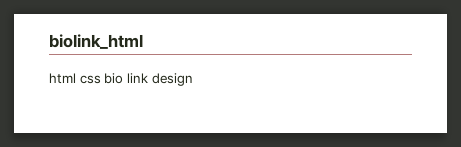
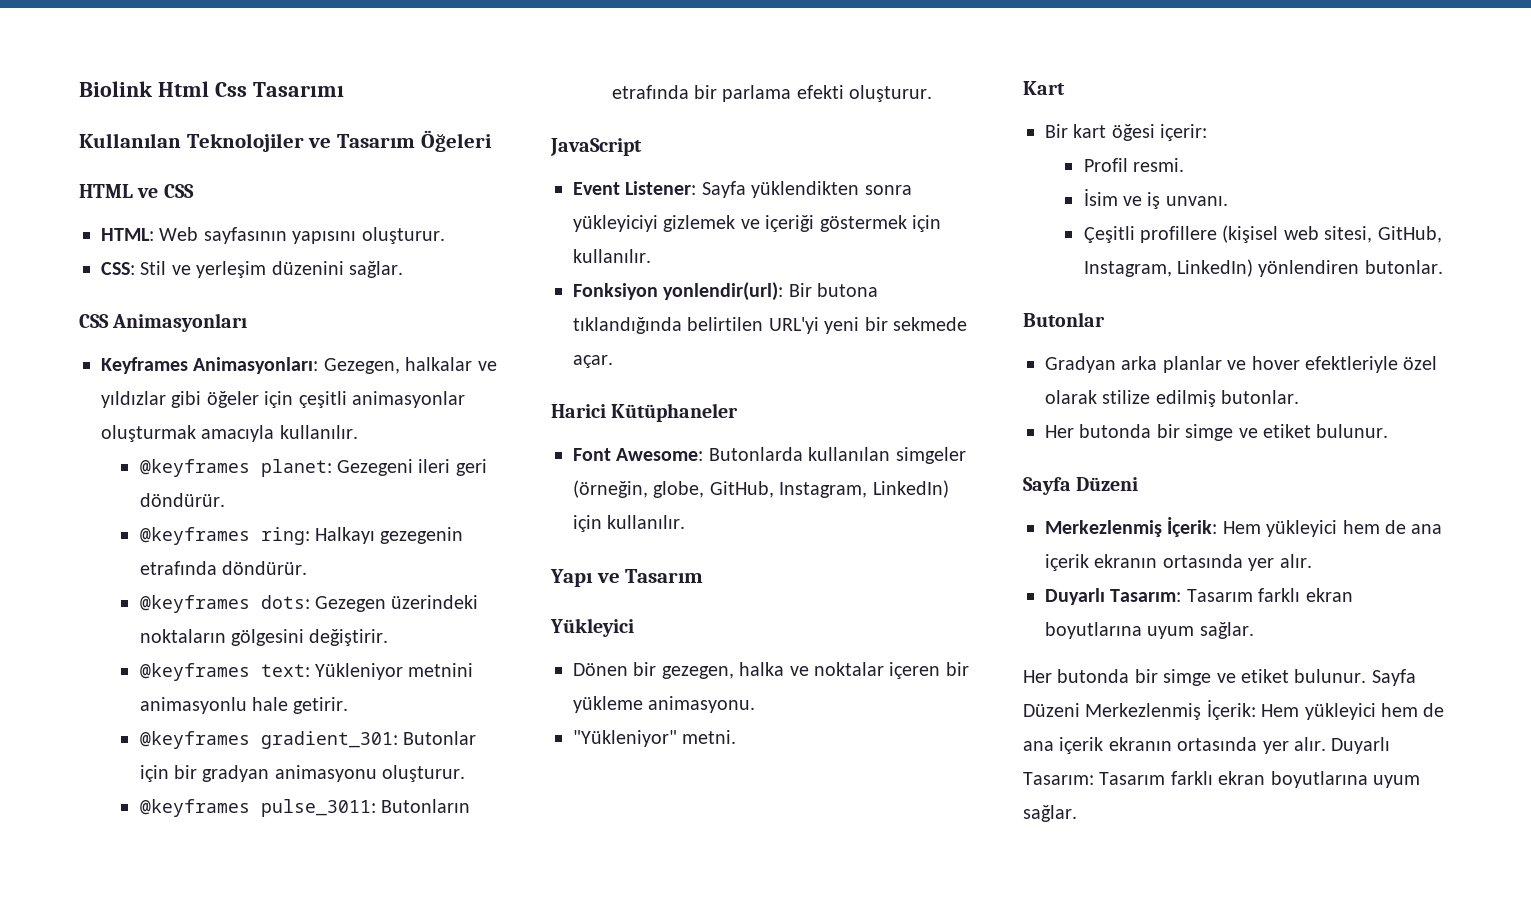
[49,34,143,49] [49,73,193,86] biolink_html // html css bio link design -> [79,81,344,97] [79,130,492,152] [79,184,194,198] [101,227,445,244] [101,261,403,278] [79,313,248,332] [101,357,497,374] [101,391,465,408] [101,425,358,442] [139,459,487,477] [139,493,225,507] [139,527,464,545] [139,561,307,575] [139,595,479,613] [139,629,389,646] [139,663,474,681] [139,697,349,714] [139,731,476,749] [139,765,466,782] [139,799,470,817] [611,85,933,102] [550,138,642,156] [573,181,912,198] [573,215,941,232] [573,249,651,263] [573,282,879,301] [573,317,967,334] [573,355,613,368] [551,403,739,422] [573,447,966,464] [573,480,949,498] [573,515,686,532] [550,569,704,587] [550,618,634,637] [573,662,969,679] [573,696,756,713] [573,730,737,747] [1023,81,1065,95] [1045,124,1208,141] [1083,158,1184,172] [1083,189,1228,209] [1083,225,1442,243] [1083,259,1443,277] [1023,312,1105,327] [1045,356,1438,373] [1045,390,1300,407] [1045,424,1389,441] [1023,477,1139,495] [1045,517,1443,537] [1045,554,1312,571] [1045,588,1353,605] [1045,622,1254,639] [1023,669,1416,686] [1023,700,1445,720] [1023,737,1391,754] [1023,771,1420,788] [1023,805,1077,822] Biolink Html Css Tasarımı // Kullanılan Teknolojiler ve Tasarım Öğeleri // HTML ve CSS // HTML: Web sayfasının yapısını oluşturur. // CSS: Stil ve yerleşim düzenini sağlar. // CSS Animasyonları // Keyframes Animasyonları: Gezegen, halkalar ve yıldızlar gibi öğeler için çeşitli animasyonlar oluşturmak amacıyla kullanılır. // @keyframes planet: Gezegeni ileri geri döndürür. // @keyframes ring: Halkayı gezegenin etrafında döndürür. // @keyframes dots: Gezegen üzerindeki noktaların gölgesini değiştirir. // @keyframes text: Yükleniyor metnini animasyonlu hale getirir. // @keyframes gradient_301: Butonlar için bir gradyan animasyonu oluşturur. // @keyframes pulse_3011: Butonların etrafında bir parlama efekti oluşturur. // JavaScript // Event Listener: Sayfa yüklendikten sonra yükleyiciyi gizlemek ve içeriği göstermek için kullanılır. // Fonksiyon yonlendir(url): Bir butona tıklandığında belirtilen URL'yi yeni bir sekmede açar. // Harici Kütüphaneler // Font Awesome: Butonlarda kullanılan simgeler (örneğin, globe, GitHub, Instagram, LinkedIn) için kullanılır. // Yapı ve Tasarım // Yükleyici // Dönen bir gezegen, halka ve noktalar içeren bir yükleme animasyonu. // "Yükleniyor" metni. // Kart // Bir kart öğesi içerir: // Profil resmi. // İsim ve iş unvanı. // Çeşitli profillere (kişisel web sitesi, GitHub, Instagram, LinkedIn) yönlendiren butonlar. // Butonlar // Gradyan arka planlar ve hover efektleriyle özel olarak stilize edilmiş butonlar. // Her butonda bir simge ve etiket bulunur. // Sayfa Düzeni // Merkezlenmiş İçerik: Hem yükleyici hem de ana içerik ekranın ortasında yer alır. // Duyarlı Tasarım: Tasarım farklı ekran boyutlarına uyum sağlar. // Her butonda bir simge ve etiket bulunur. Sayfa Düzeni Merkezlenmiş İçerik: Hem yükleyici hem de ana içerik ekranın ortasında yer alır. Duyarlı Tasarım: Tasarım farklı ekran boyutlarına uyum sağlar.

